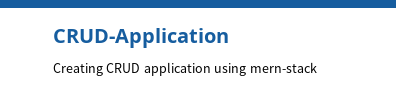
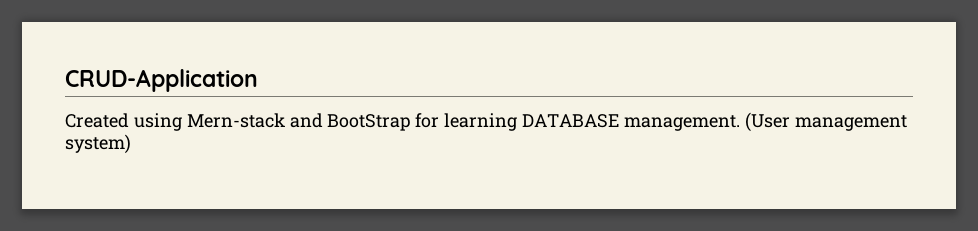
[53,62,317,76] Creating CRUD application using mern-stack -> [65,112,907,132] [65,134,131,154] Created using Mern-stack and BootStrap for learning DATABASE management. (User management system)

